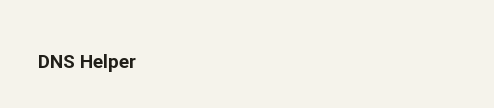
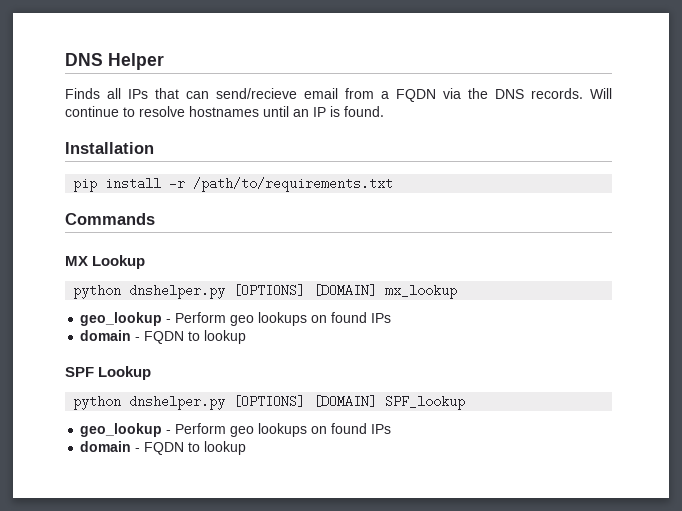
(137, 63) none -> [65,88,612,102] [65,106,384,117] [65,142,154,154] [73,177,394,192] [65,213,155,225] [65,255,146,269] [73,284,458,299] [80,312,392,326] [80,330,247,344] [65,366,152,380] [73,395,466,410] [80,423,392,437] [80,441,247,455] // Finds all IPs that can send/recieve email from a FQDN via the DNS records. Will continue to resolve hostnames until an IP is found. // Installation // pip install -r /path/to/requirements.txt // Commands // MX Lookup // python dnshelper.py [OPTIONS] [DOMAIN] mx_lookup // geo_lookup - Perform geo lookups on found IPs // domain - FQDN to lookup // SPF Lookup // python dnshelper.py [OPTIONS] [DOMAIN] SPF_lookup // geo_lookup - Perform geo lookups on found IPs // domain - FQDN to lookup

